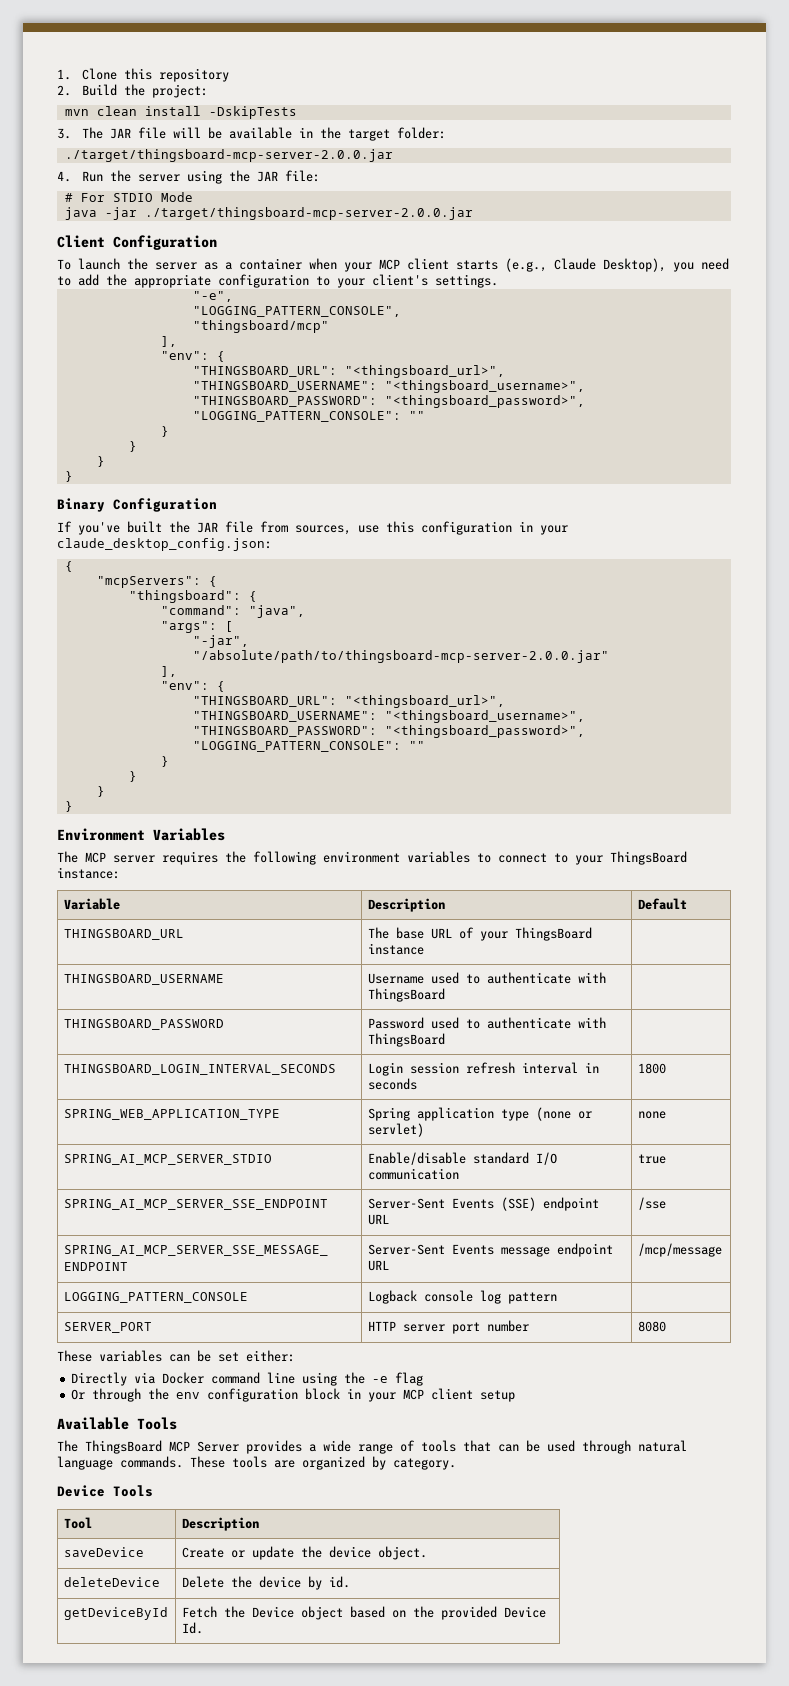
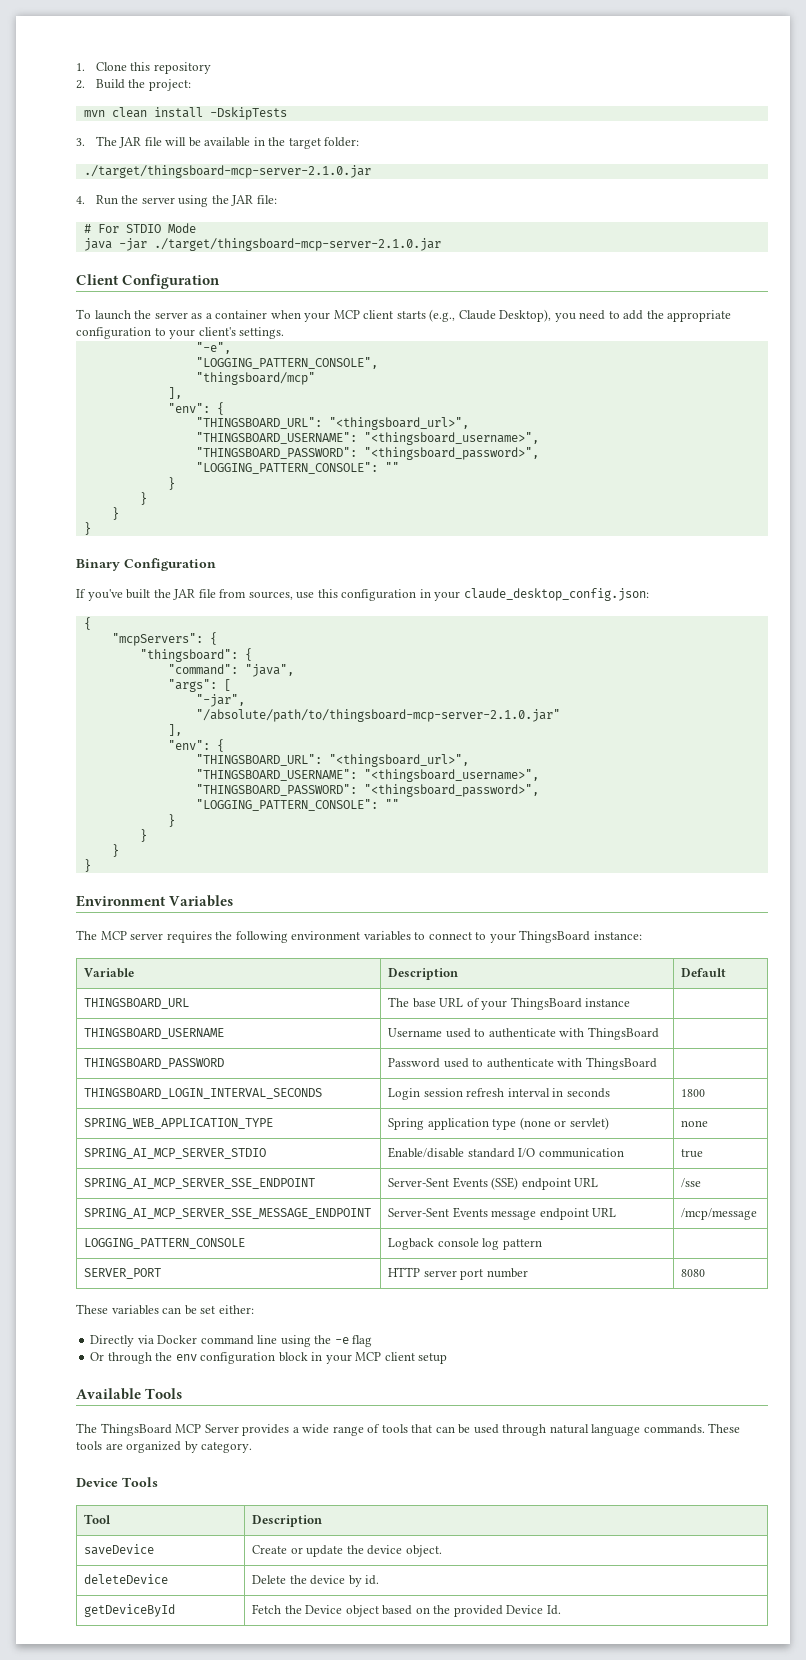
[64,149,393,162] ./target/thingsboard-mcp-server-2.0.0.jar -> [83,165,371,178] ./target/thingsboard-mcp-server-2.1.0.jar
[144,207,473,220] ./target/thingsboard-mcp-server-2.0.0.jar -> [153,238,441,251] ./target/thingsboard-mcp-server-2.1.0.jar
[192,650,609,663] "/absolute/path/to/thingsboard-mcp-server-2.0.0.jar" -> [195,709,560,722] "/absolute/path/to/thingsboard-mcp-server-2.1.0.jar"

